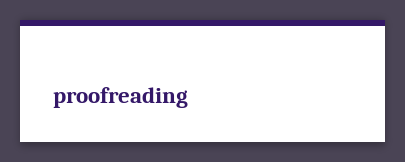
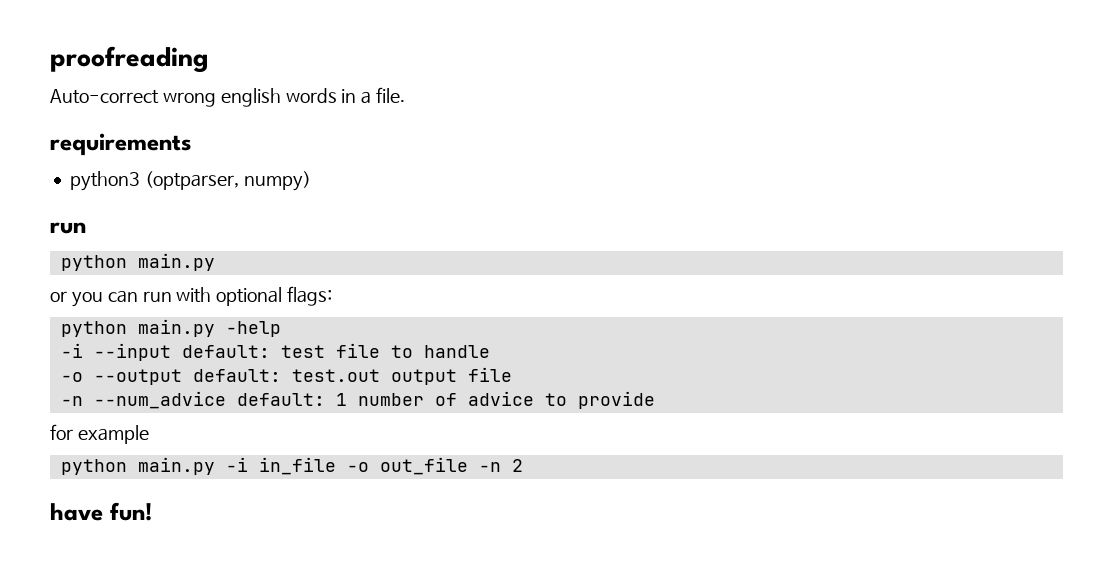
(188, 97) none -> [50,87,406,107] [50,133,192,156] [69,171,311,191] [50,222,86,234] [60,253,215,271] [50,286,333,307] [60,319,281,337] [60,343,490,361] [60,367,512,385] [60,391,655,409] [50,424,149,444] [60,457,523,475] [50,502,152,521] // Auto-correct wrong english words in a file. // requirements // python3 (optparser, numpy) // run // python main.py // or you can run with optional flags: // python main.py -help // -i --input default: test file to handle // -o --output default: test.out output file // -n --num_advice default: 1 number of advice to provide // for example // python main.py -i in_file -o out_file -n 2 // have fun!

